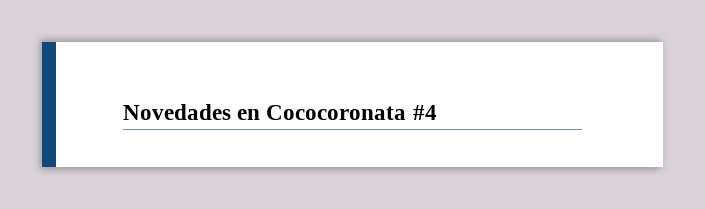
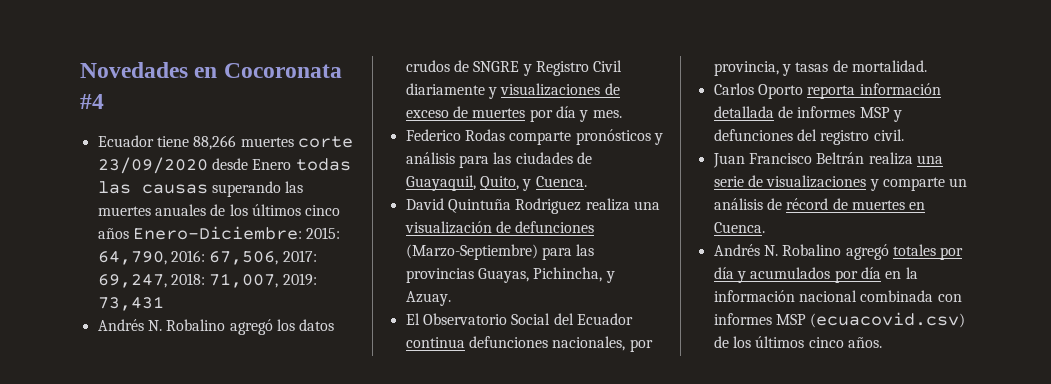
[266,105,407,120] Cococoronata -> [223,63,342,78] Cocoronata
(437, 112) none -> [97,135,353,150] [97,157,351,174] [97,181,304,197] [97,204,341,216] [97,226,341,240] [97,250,317,265] [97,273,317,288] [97,296,164,311] [97,319,335,335] [405,60,623,76] [405,83,620,99] [405,106,622,122] [405,129,663,145] [405,152,592,168] [405,175,587,191] [405,198,660,214] [404,221,595,234] [405,244,595,260] [405,267,615,283] [405,291,451,306] [405,313,633,325] [405,336,653,352] [713,60,927,76] [713,83,941,99] [713,106,902,122] [713,129,904,145] [712,152,943,168] [713,175,968,191] [713,198,926,210] [713,222,765,233] [713,244,964,260] [713,267,918,283] [713,290,962,302] [713,312,966,328] [713,336,882,348] // Ecuador tiene 88,266 muertes corte 23/09/2020 desde Enero todas las causas superando las muertes anuales de los últimos cinco años Enero-Diciembre: 2015: 64,790, 2016: 67,506, 2017: 69,247, 2018: 71,007, 2019: 73,431 // Andrés N. Robalino agregó los datos crudos de SNGRE y Registro Civil diariamente y visualizaciones de exceso de muertes por día y mes. // Federico Rodas comparte pronósticos y análisis para las ciudades de Guayaquil, Quito, y Cuenca. // David Quintuña Rodriguez realiza una visualización de defunciones (Marzo-Septiembre) para las provincias Guayas, Pichincha, y Azuay. // El Observatorio Social del Ecuador continua defunciones nacionales, por provincia, y tasas de mortalidad. // Carlos Oporto reporta información detallada de informes MSP y defunciones del registro civil. // Juan Francisco Beltrán realiza una serie de visualizaciones y comparte un análisis de récord de muertes en Cuenca. // Andrés N. Robalino agregó totales por día y acumulados por día en la información nacional combinada con informes MSP (ecuacovid.csv) de los últimos cinco años.

